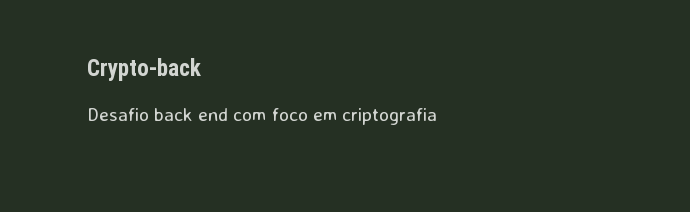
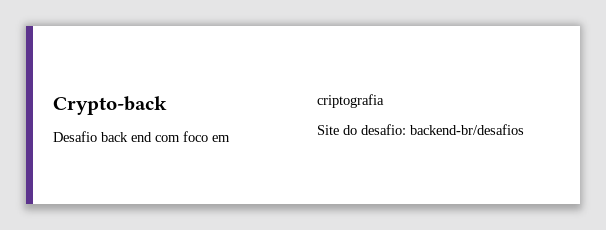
(437, 116) none -> [317,124,524,135] // Site do desafio: backend-br/desafios

